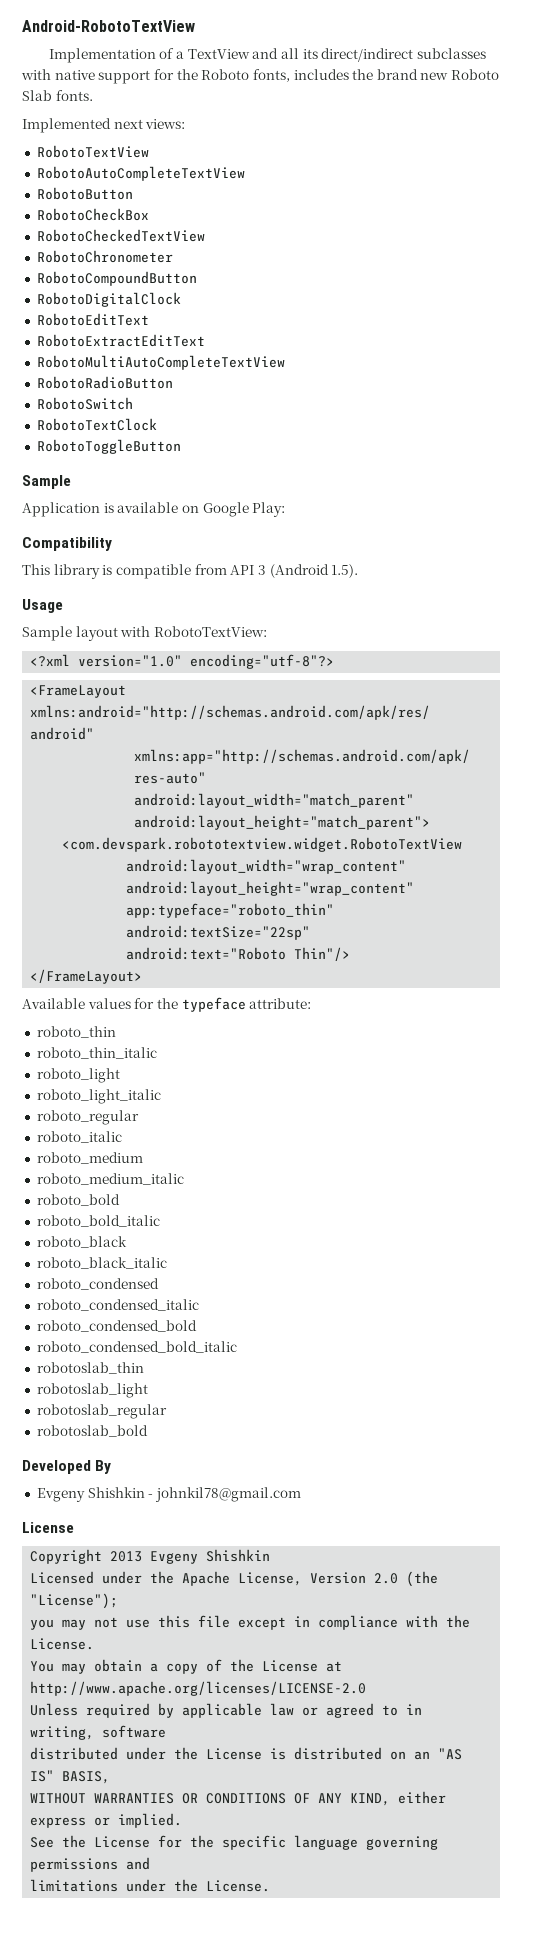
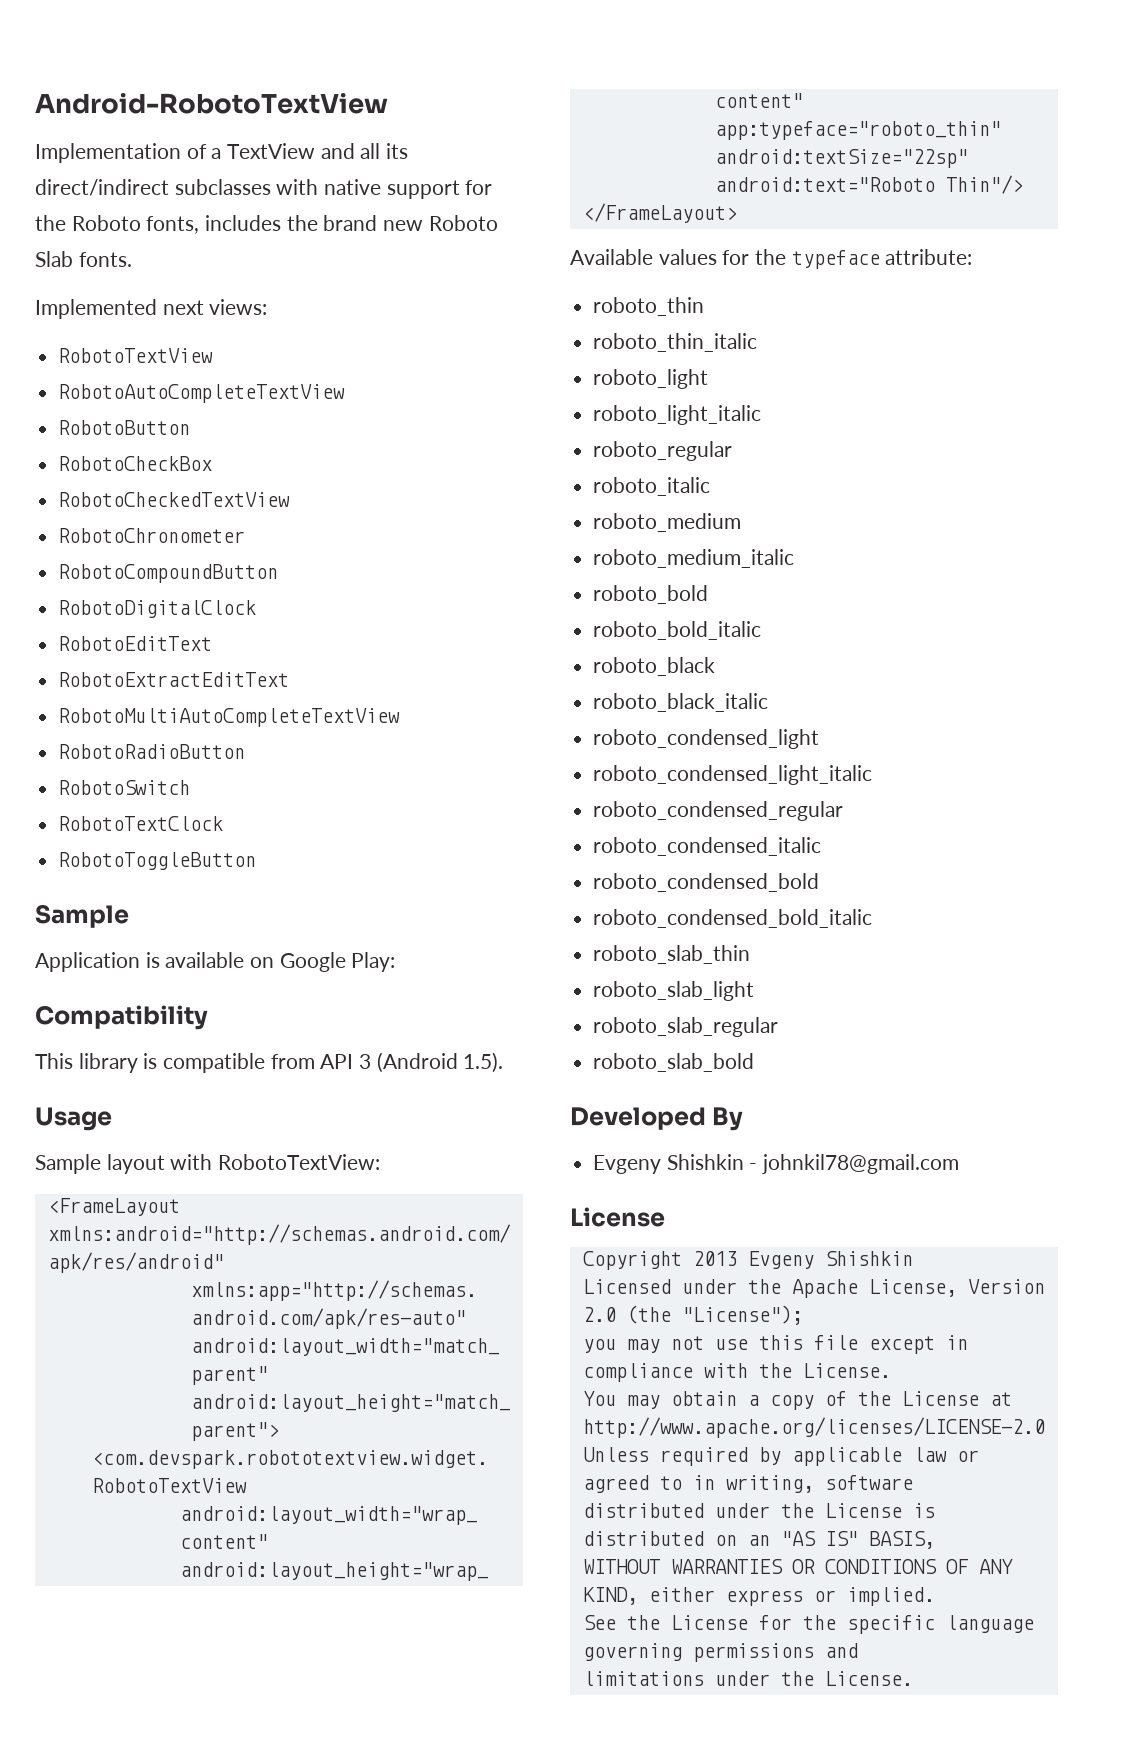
[30,654,335,669] // <?xml version="1.0" encoding="utf-8"?> -> (381, 1162) none
[36,1278,159,1290] roboto_condensed -> [593,729,820,749] [593,765,873,785] [593,801,844,821] roboto_condensed_light // roboto_condensed_light_italic // roboto_condensed_regular
[36,1362,144,1374] [36,1383,148,1398] [36,1404,167,1419] [36,1425,148,1437] robotoslab_thin // robotoslab_light // robotoslab_regular // robotoslab_bold -> [593,945,751,964] [593,981,755,1001] [593,1017,779,1037] [593,1053,755,1072] roboto_slab_thin // roboto_slab_light // roboto_slab_regular // roboto_slab_bold

